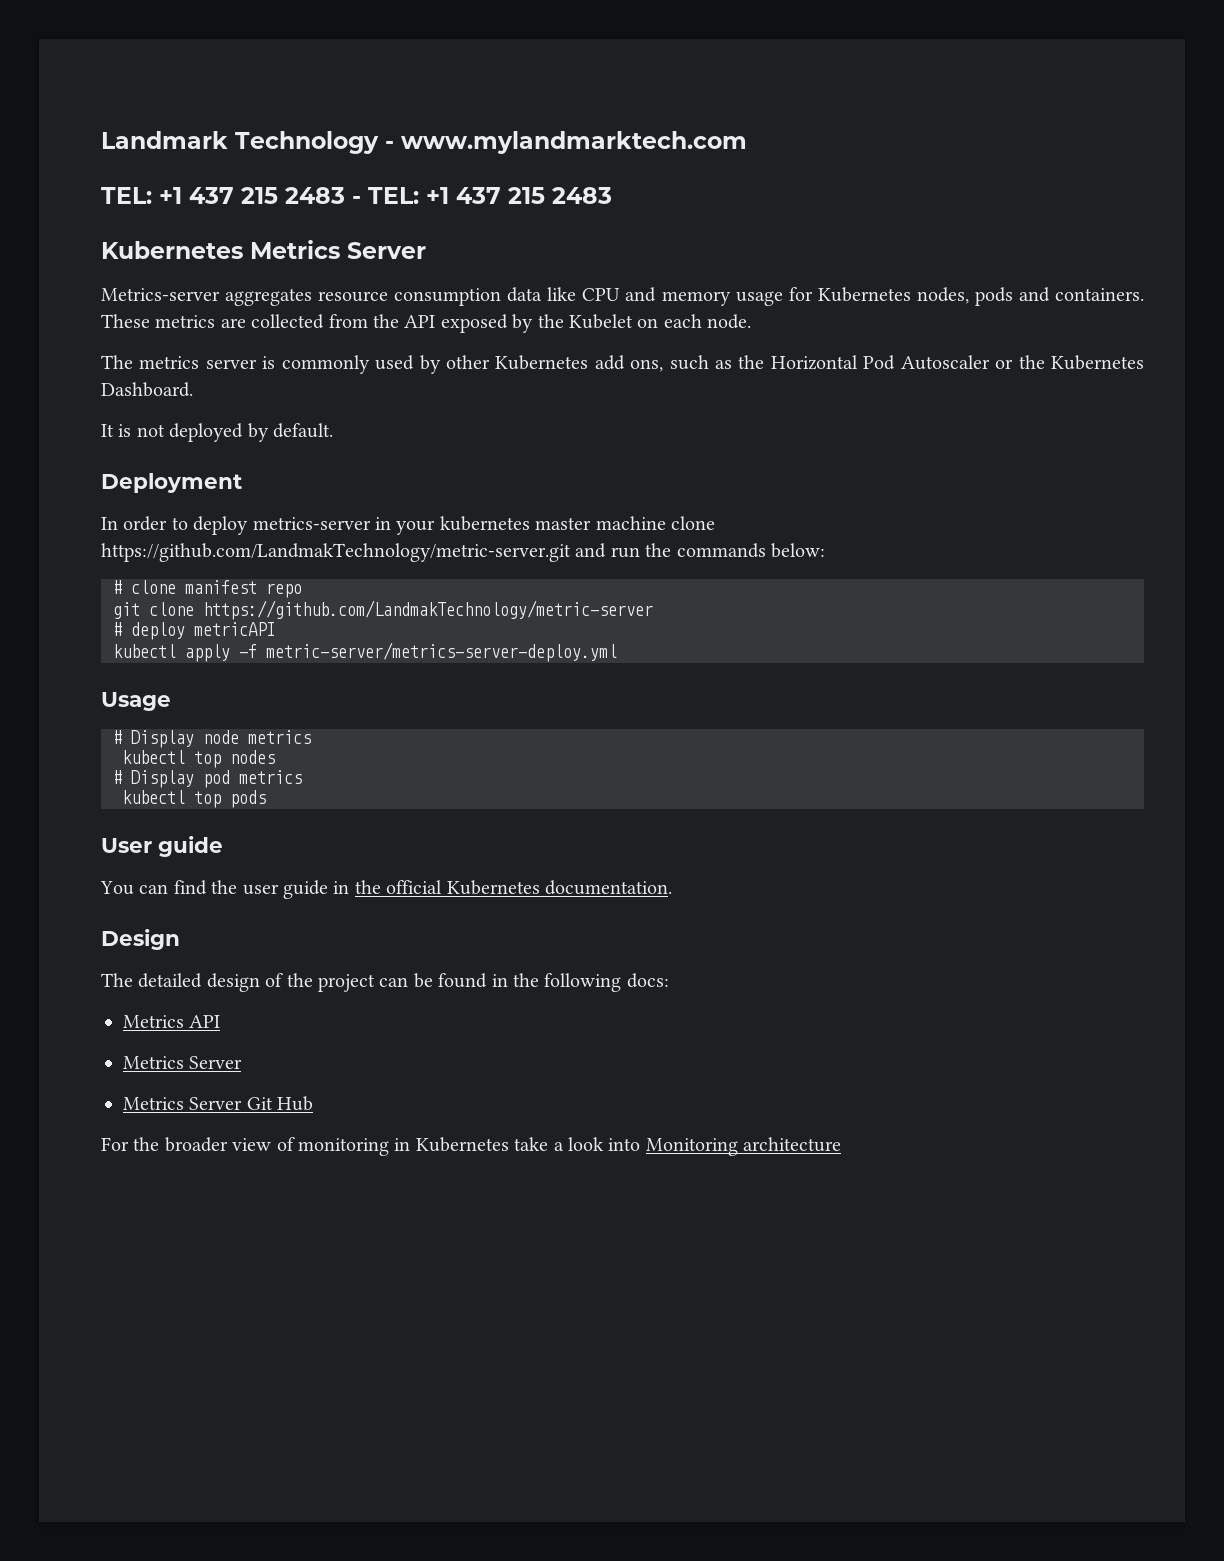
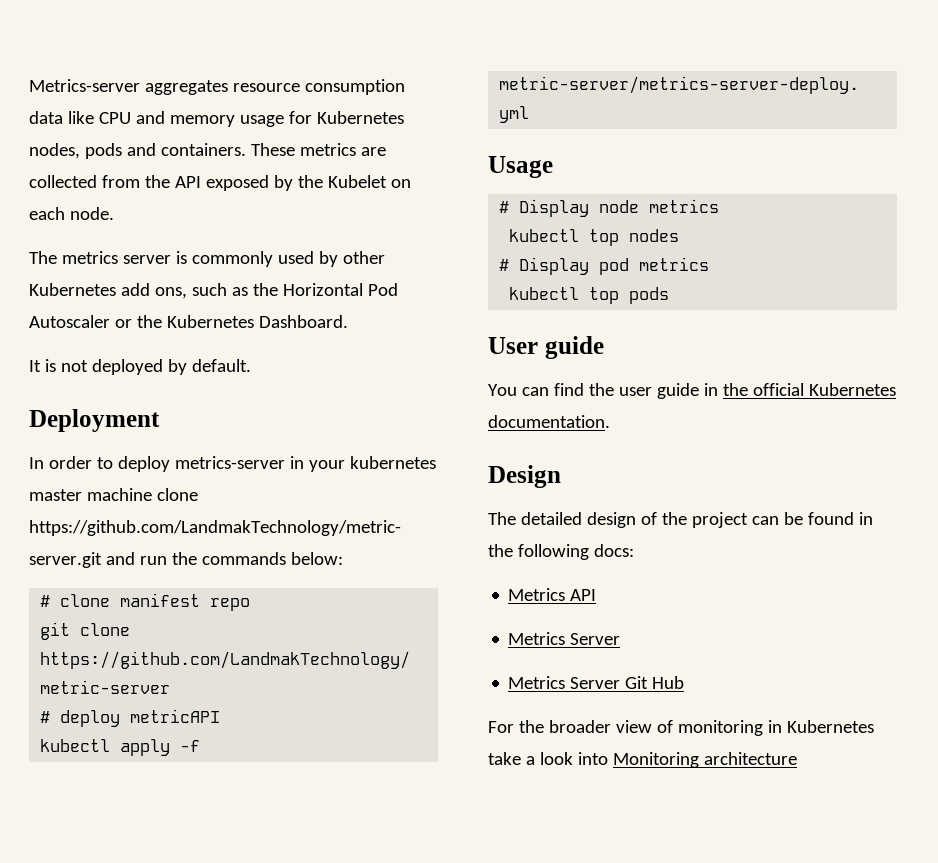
[101,131,747,154] [101,187,612,204] [101,240,426,259] Landmark Technology - www.mylandmarktech.com // TEL: +1 437 215 2483 - TEL: +1 437 215 2483 // Kubernetes Metrics Server // -> (29, 85) none

